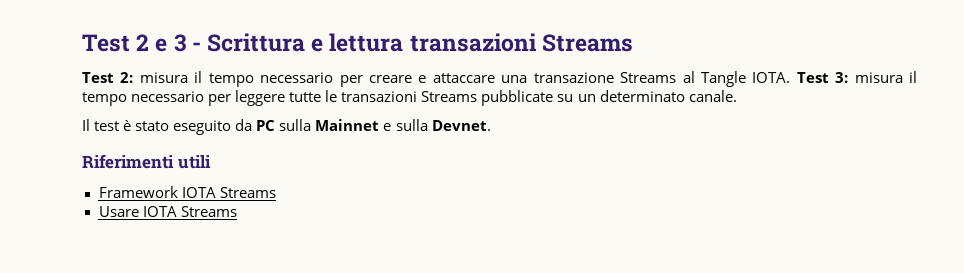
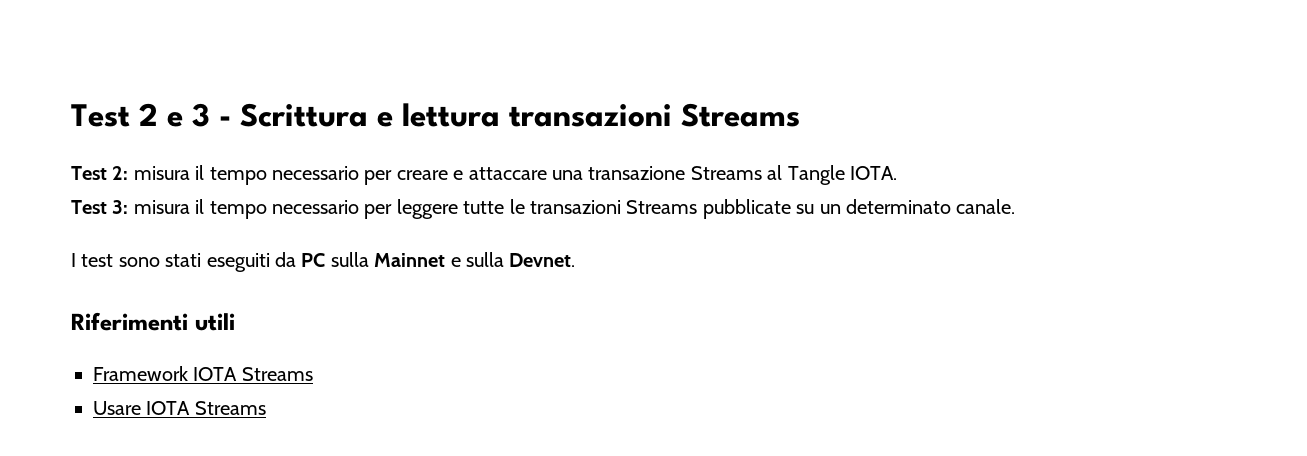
(791, 77) none -> (897, 173) //
[82,119,232,135] Il test è stato eseguito -> [71,253,270,272] I test sono stati eseguiti

